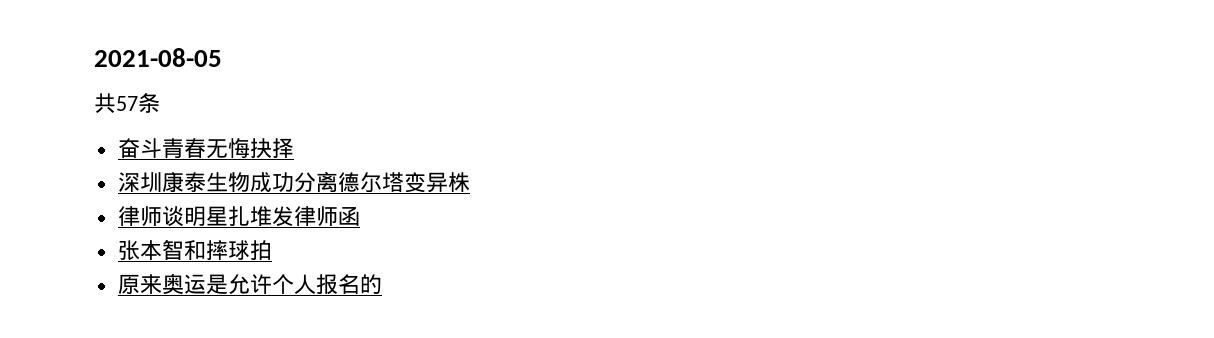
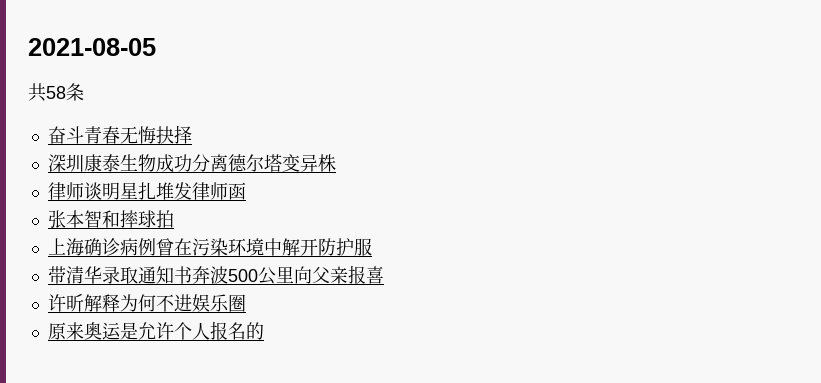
[116,96,138,111] 57 -> [46,86,66,99] 58
(272, 250) none -> [47,238,372,256] [47,265,384,285] [47,294,246,312] // 上海确诊病例曾在污染环境中解开防护服 // 带清华录取通知书奔波500公里向父亲报喜 // 许昕解释为何不进娱乐圈

